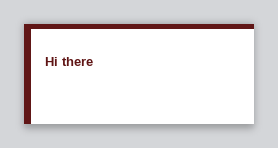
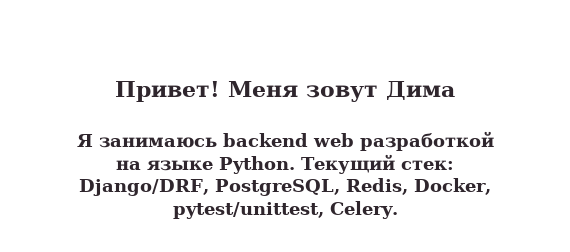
[45,57,93,66] Hi there -> [115,81,455,102] [76,131,494,151] [116,154,454,174] [79,178,491,196] [172,201,398,219] Привет! Меня зовут Дима // Я занимаюсь backend web разработкой на языке Python. Текущий стек: Django/DRF, PostgreSQL, Redis, Docker, pytest/unittest, Celery.

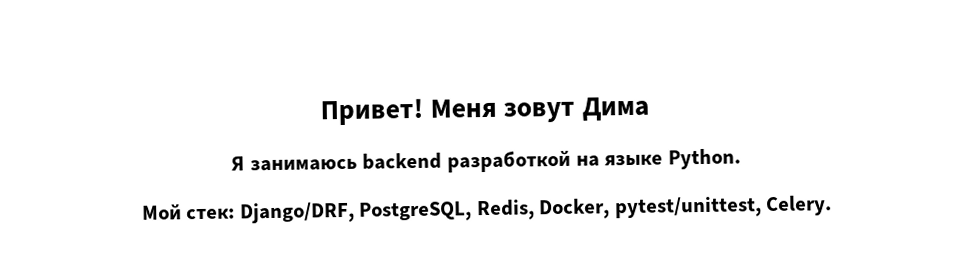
[312,133,354,147] web -> (443, 161) none
[301,154,395,174] Текущий -> [141,204,182,220] // Мой

